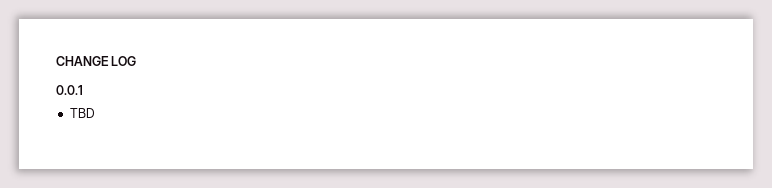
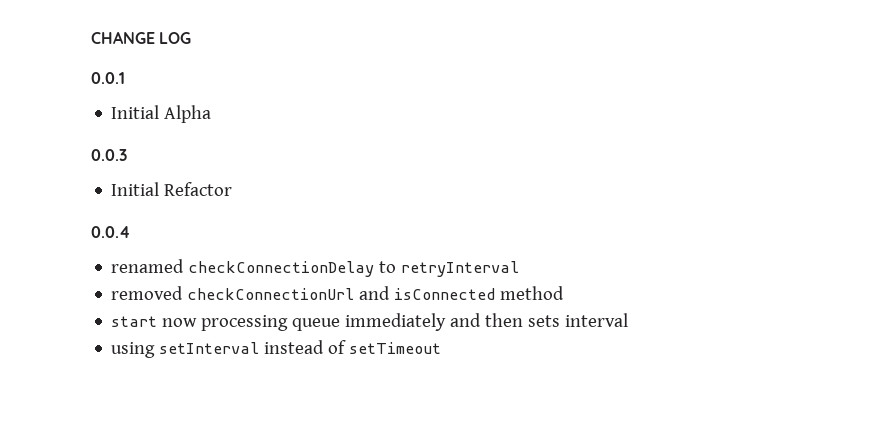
[69,108,95,118] TBD -> [111,105,212,123] [91,149,127,161] [111,182,233,196] [91,226,130,238] [111,259,520,277] [111,286,565,300] [111,313,629,331] [111,340,442,358] Initial Alpha // 0.0.3 // Initial Refactor // 0.0.4 // renamed checkConnectionDelay to retryInterval // removed checkConnectionUrl and isConnected method // start now processing queue immediately and then sets interval // using setInterval instead of setTimeout

